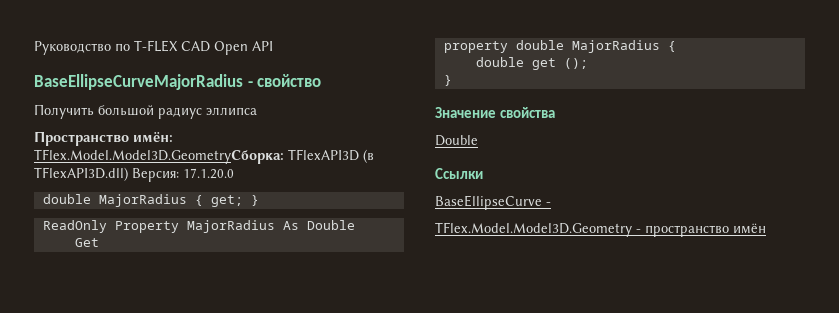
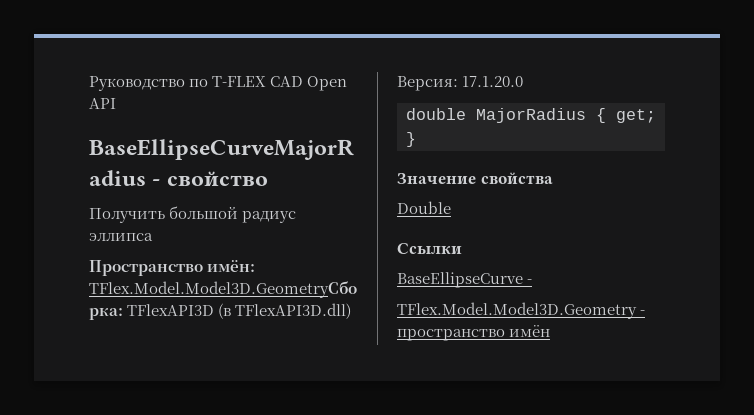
[42,220,355,233] [74,238,99,247] [443,40,676,53] [475,57,588,70] [443,75,452,86] // ReadOnly Property MajorRadius As Double // Get // property double MajorRadius { // double get (); // } -> (416, 139) none

